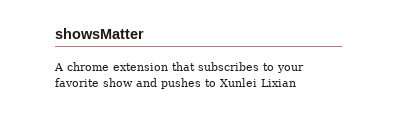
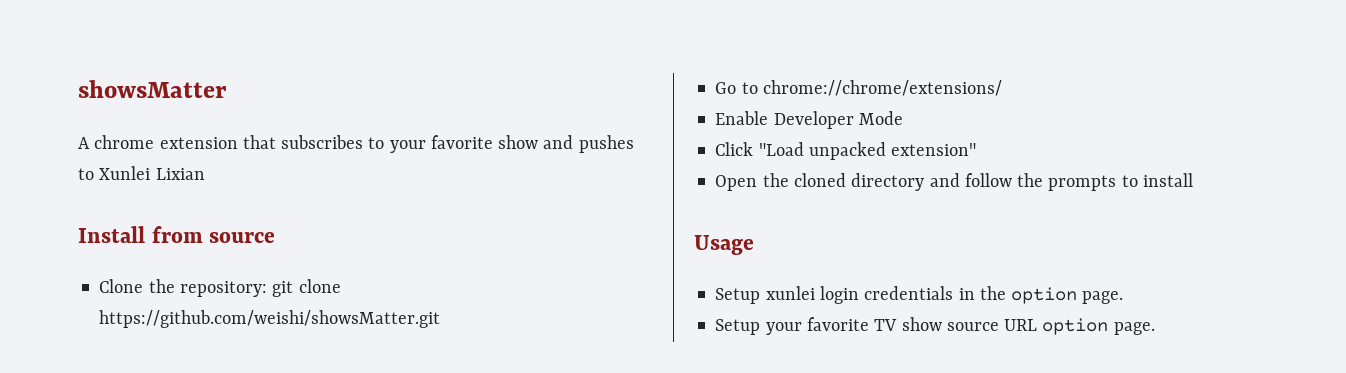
(296, 83) none -> [78,226,276,243] [99,279,341,297] [99,310,441,328] [715,80,1002,96] [715,111,903,129] [715,142,977,160] [715,173,1193,191] [694,235,754,255] [715,286,1124,304] [715,317,1155,335] // Install from source // Clone the repository: git clone https://github.com/weishi/showsMatter.git // Go to chrome://chrome/extensions/ // Enable Developer Mode // Click "Load unpacked extension" // Open the cloned directory and follow the prompts to install // Usage // Setup xunlei login credentials in the option page. // Setup your favorite TV show source URL option page.

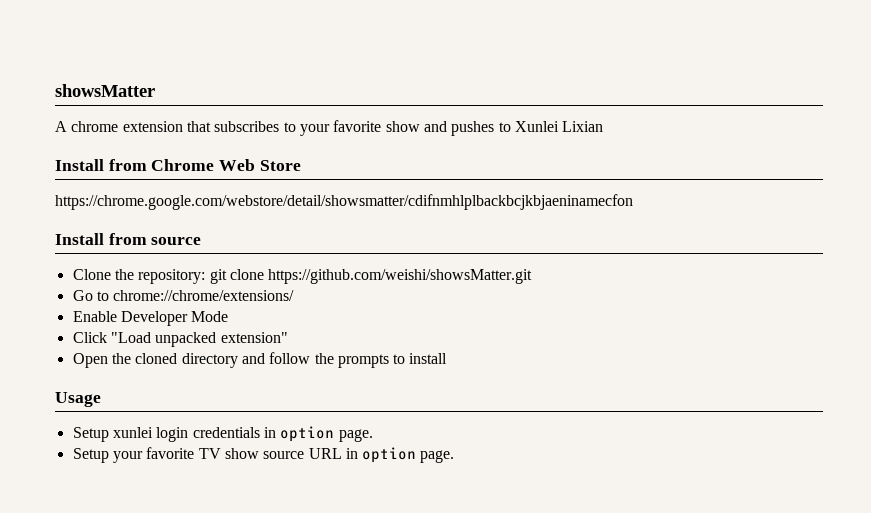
(205, 174) none -> [55,159,301,171] [55,194,633,210] // Install from Chrome Web Store // https://chrome.google.com/webstore/detail/showsmatter/cdifnmhlplbackbcjkbjaeninamecfon
[979,286,1006,300] the -> (276, 432) none
(1038, 325) none -> [345,448,358,459] in

